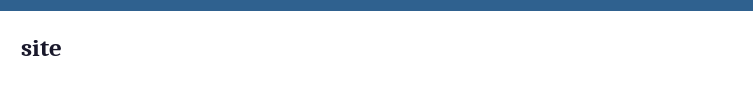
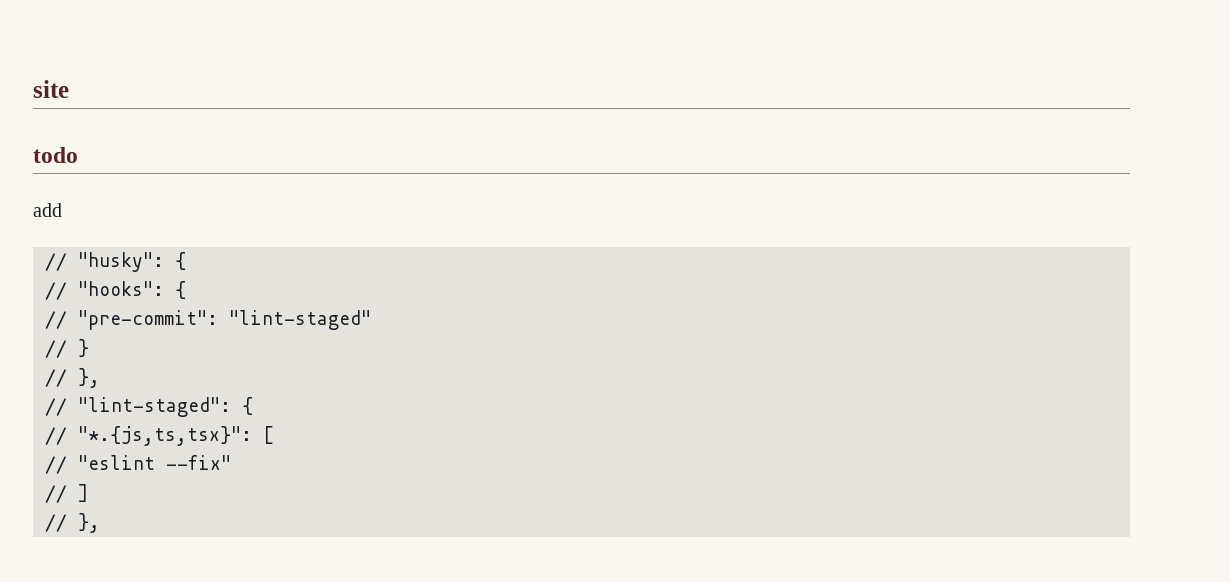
(62, 48) none -> [33,147,78,163] [33,203,62,217] [45,252,186,272] [45,281,186,300] [45,310,371,330] [45,339,89,358] [45,368,100,388] [45,397,253,417] [45,426,274,446] [45,455,231,474] [45,484,88,503] [45,513,100,533] // todo // add // // "husky": { // // "hooks": { // // "pre-commit": "lint-staged" // // } // // }, // // "lint-staged": { // // "*.{js,ts,tsx}": [ // // "eslint --fix" // // ] // // },

